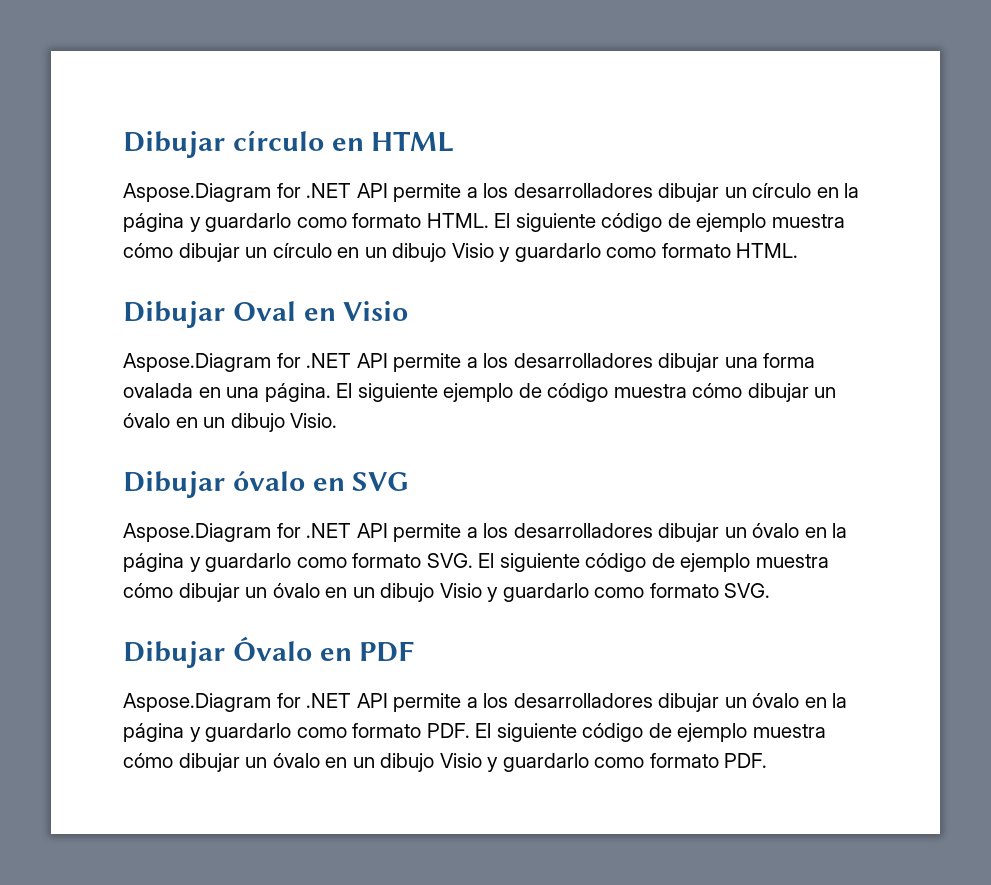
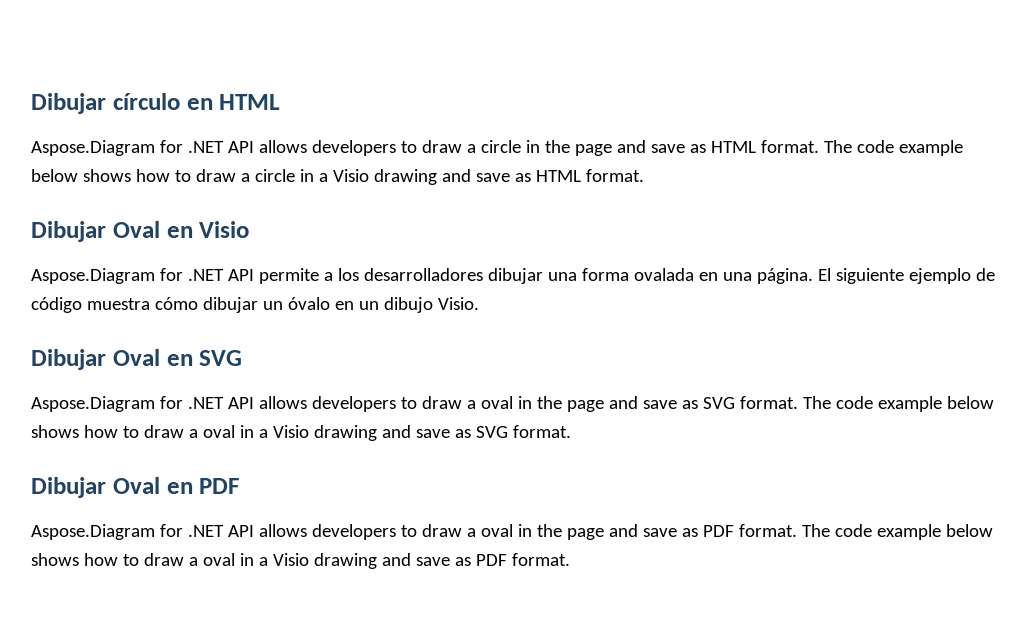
[393,183,860,202] [123,213,845,232] [123,243,799,262] permite a los desarrolladores dibujar un círculo en la página y guardarlo como formato HTML. El siguiente código de ejemplo muestra cómo dibujar un círculo en un dibujo Visio y guardarlo como formato HTML. -> [258,140,963,156] [31,169,644,185] allows developers to draw a circle in the page and save as HTML format. The code example below shows how to draw a circle in a Visio drawing and save as HTML format.
[232,471,305,491] óvalo -> [112,349,160,366] Oval
[393,523,848,542] [123,553,829,572] [123,583,771,602] [123,636,312,668] permite a los desarrolladores dibujar un óvalo en la página y guardarlo como formato SVG. El siguiente código de ejemplo muestra cómo dibujar un óvalo en un dibujo Visio y guardarlo como formato SVG. // Dibujar Óvalo -> [258,396,994,412] [31,425,571,441] [31,477,160,498] allows developers to draw a oval in the page and save as SVG format. The code example below shows how to draw a oval in a Visio drawing and save as SVG format. // Dibujar Oval
[393,693,848,712] [123,723,826,742] [123,753,768,772] permite a los desarrolladores dibujar un óvalo en la página y guardarlo como formato PDF. El siguiente código de ejemplo muestra cómo dibujar un óvalo en un dibujo Visio y guardarlo como formato PDF. -> [258,524,993,540] [31,553,570,569] allows developers to draw a oval in the page and save as PDF format. The code example below shows how to draw a oval in a Visio drawing and save as PDF format.

